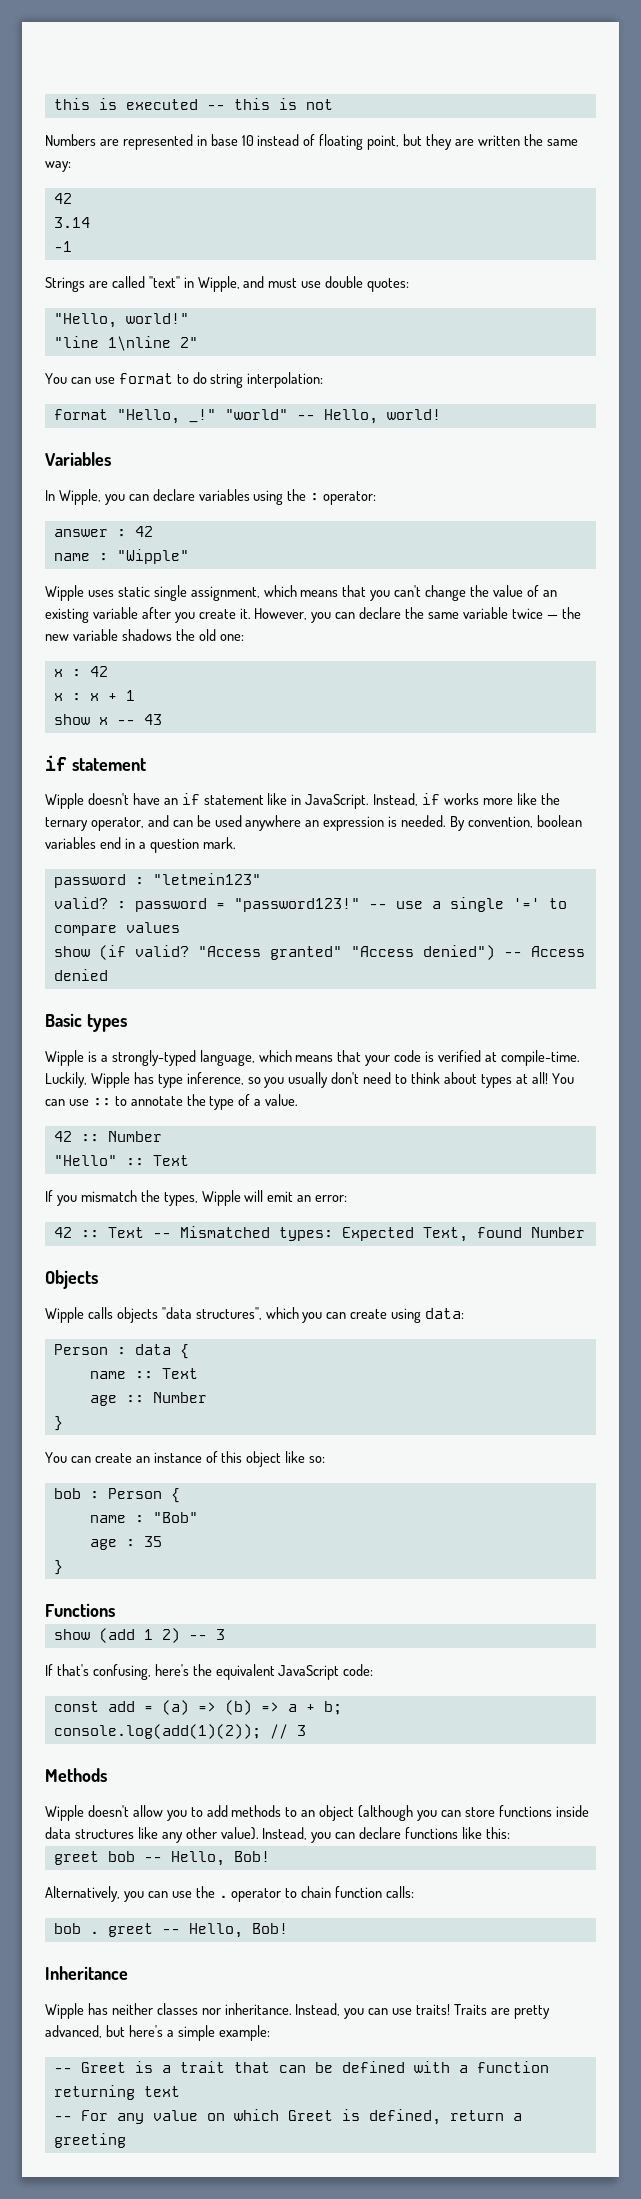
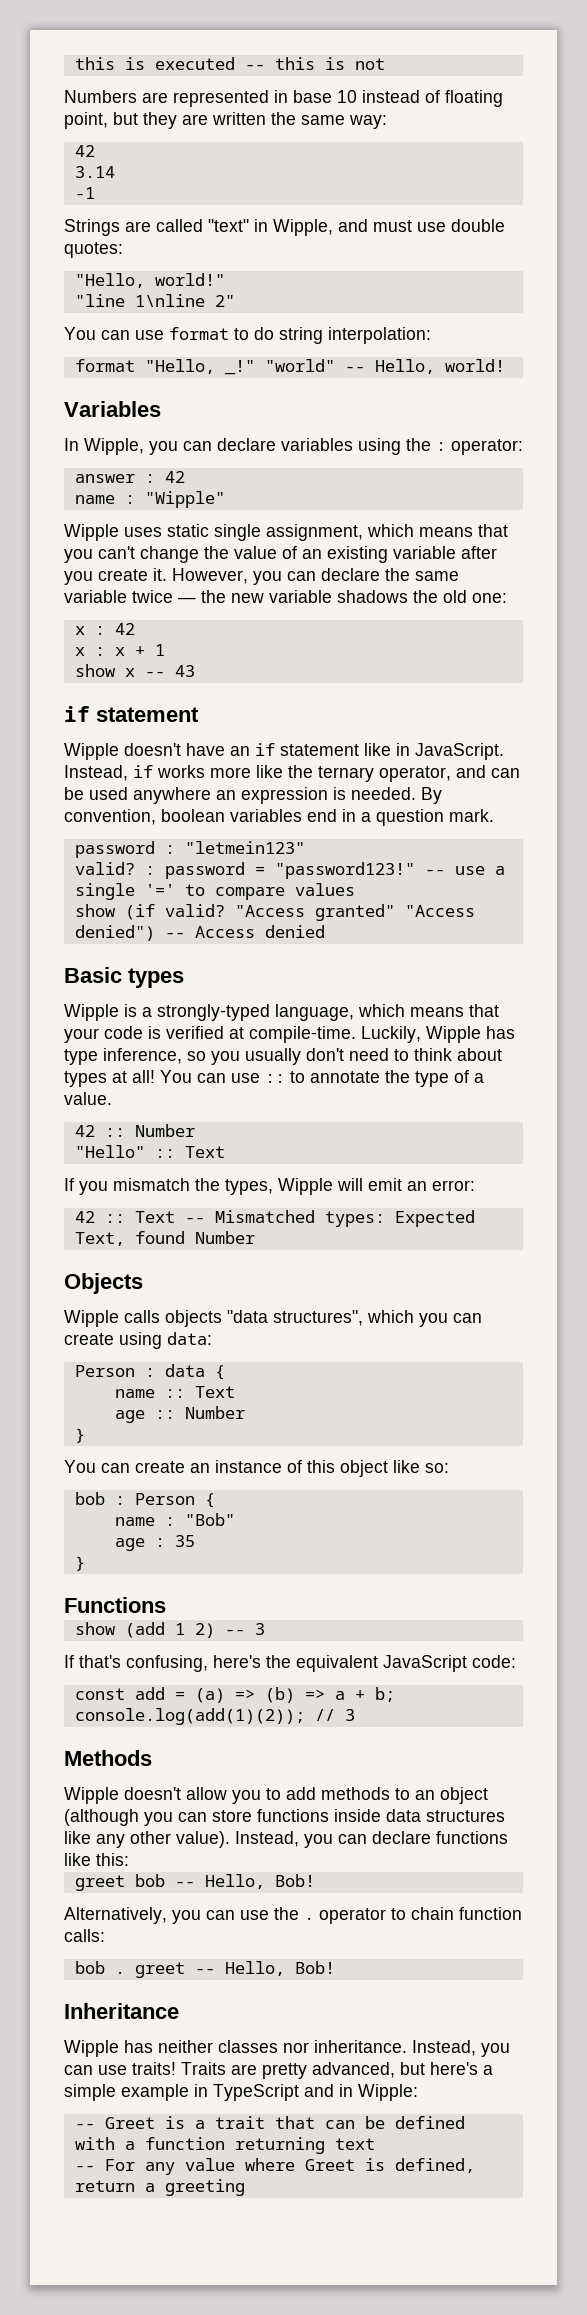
[218,2025,270,2041] example: -> [121,2084,418,2101] example in TypeScript and in Wipple:
[206,2109,279,2121] on which -> [244,2158,295,2171] where

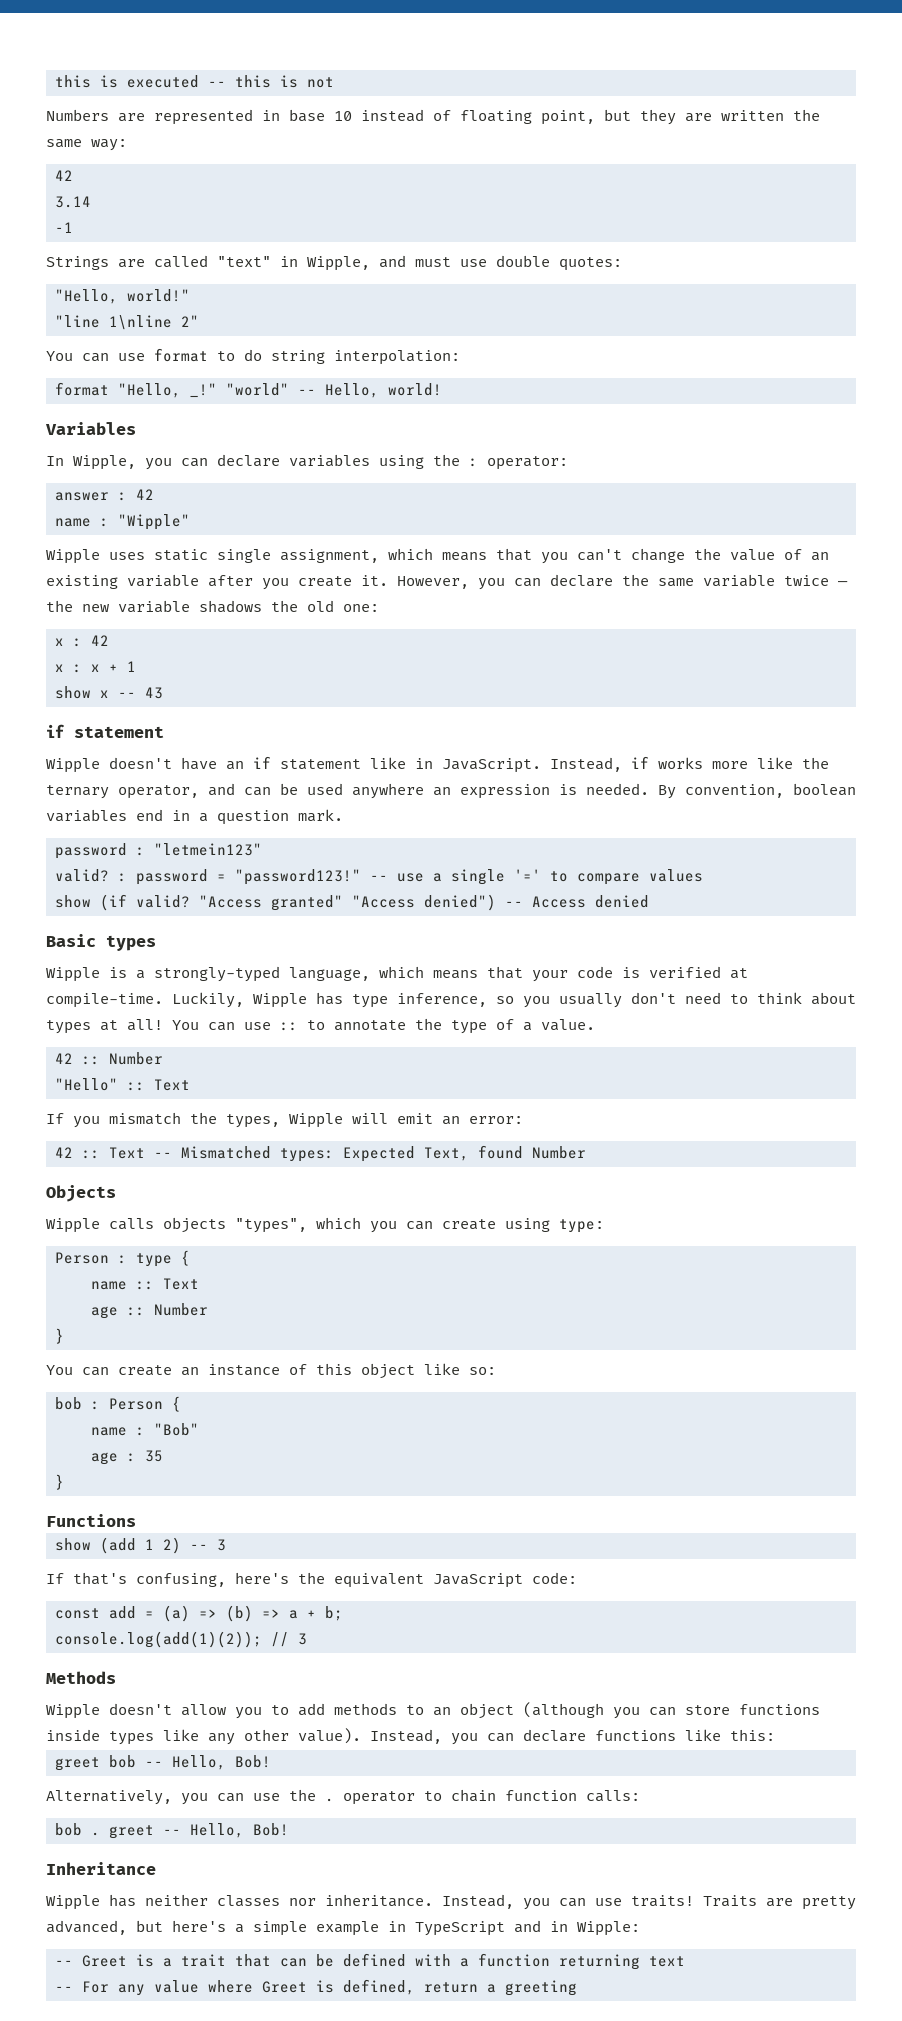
[227,1310,363,1326] "data structures", -> [235,1218,307,1233] "types",
[167,1332,212,1345] data: -> [559,1219,604,1233] type:
[164,1364,205,1377] data -> [136,1253,172,1267] type
[386,1809,505,1822] data structures -> [109,1731,154,1745] types

